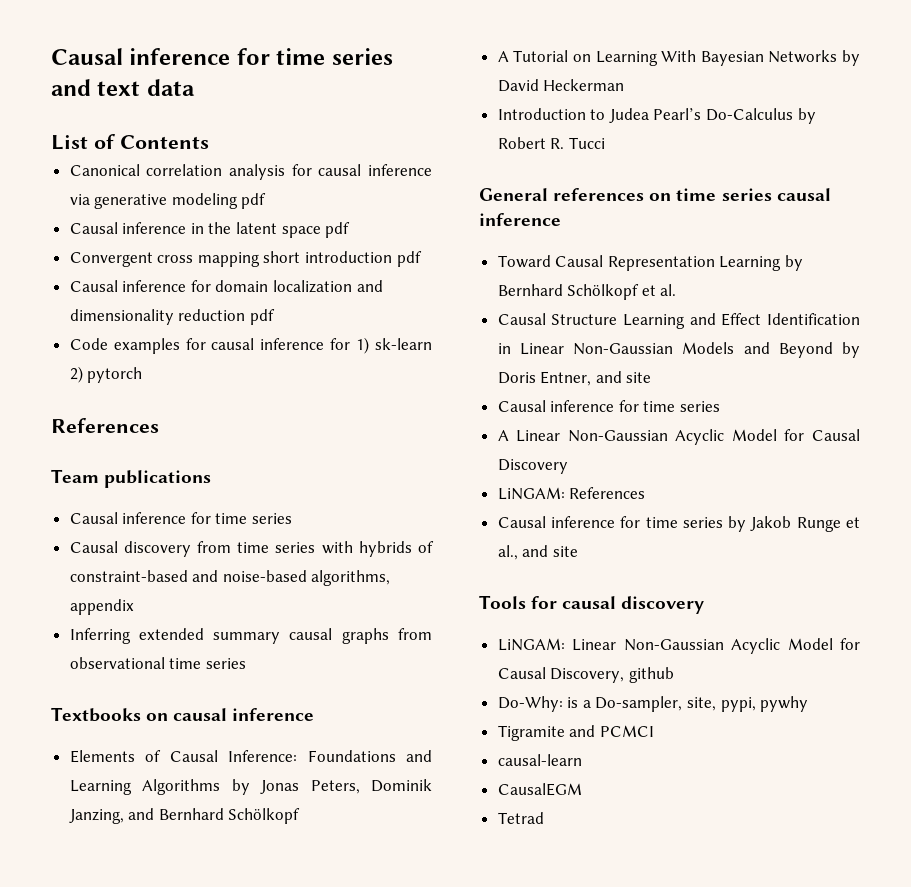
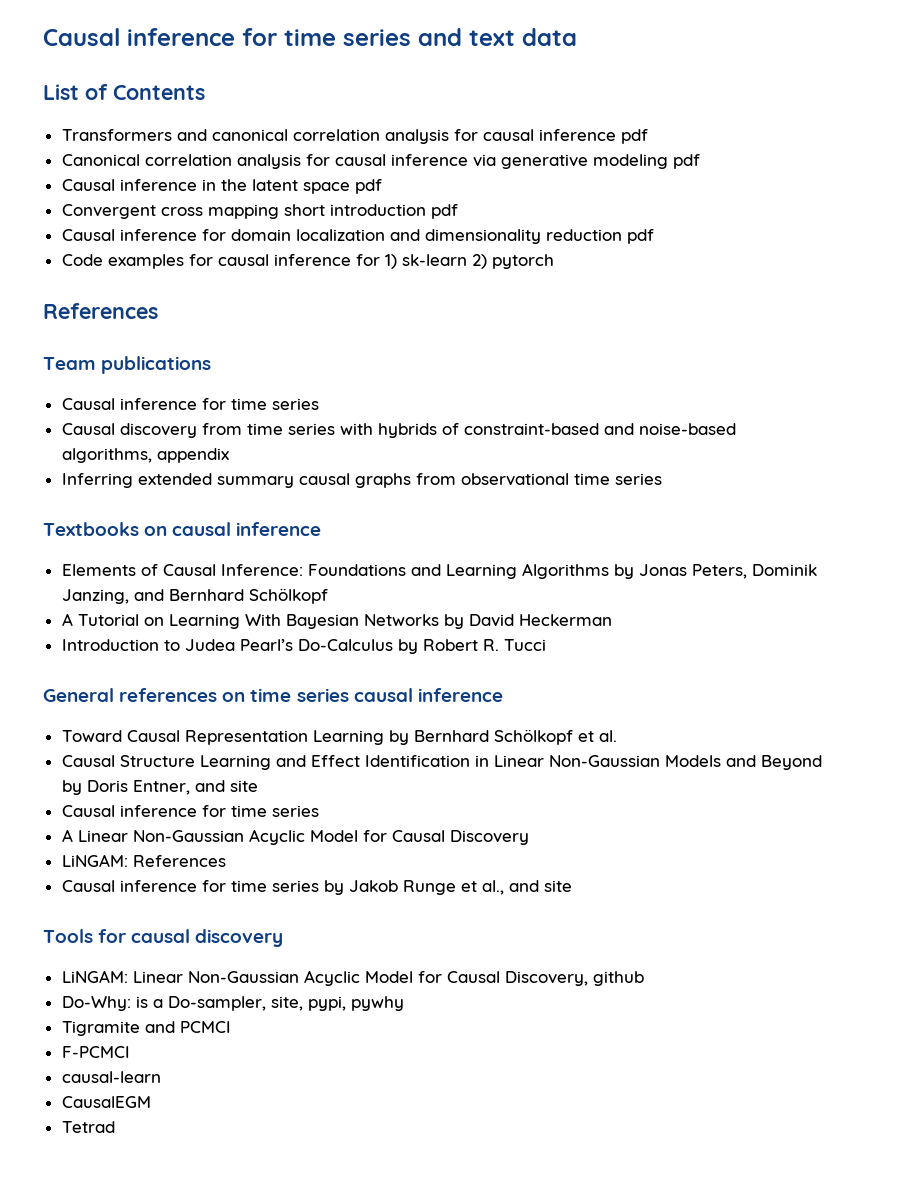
(209, 142) none -> [61,129,648,144] // Transformers and canonical correlation analysis for causal inference pdf
(654, 731) none -> [61,1046,130,1058] // F-PCMCI

